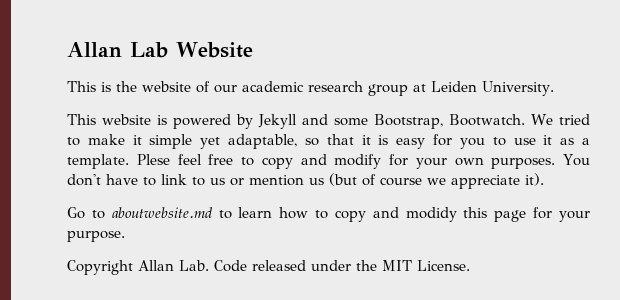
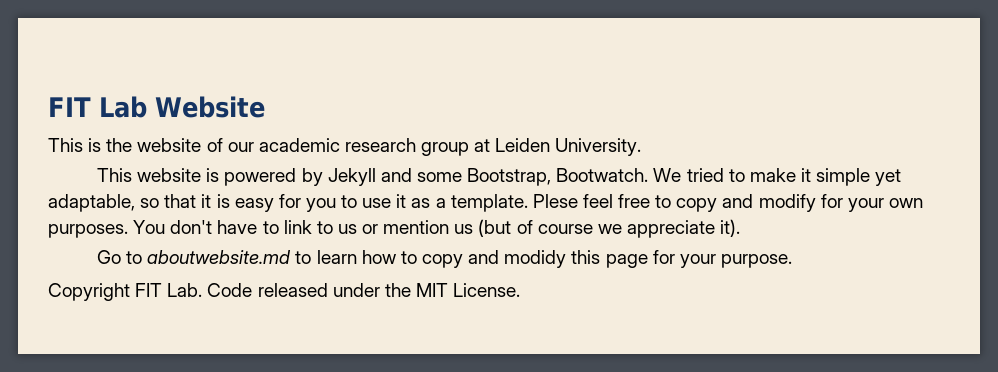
[67,42,122,57] Allan -> [48,97,91,117] FIT
[138,260,174,271] Allan -> [135,283,163,297] FIT

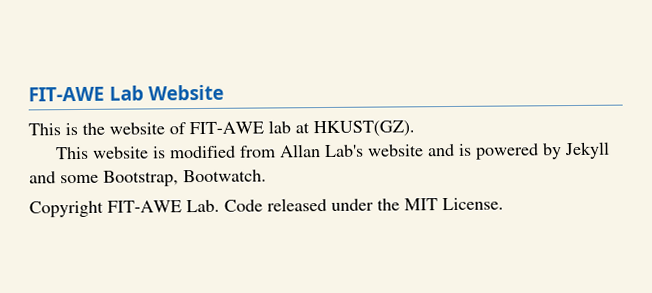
[48,97,91,117] FIT -> [28,86,105,102] FIT-AWE
[227,138,642,156] [97,168,202,182] our academic research group at Leiden University. // This website -> [189,120,415,138] [55,143,456,160] FIT-AWE lab at HKUST(GZ). // This website is modified from Allan Lab's website and
[653,168,902,186] [48,194,923,212] [48,219,741,238] [97,250,792,268] We tried to make it simple yet adaptable, so that it is easy for you to use it as a template. Plese feel free to copy and modify for your own purposes. You don't have to link to us or mention us (but of course we appreciate it). // Go to aboutwebsite.md to learn how to copy and modidy this page for your purpose. -> (267, 176) none
[135,283,163,297] FIT -> [107,200,182,213] FIT-AWE

